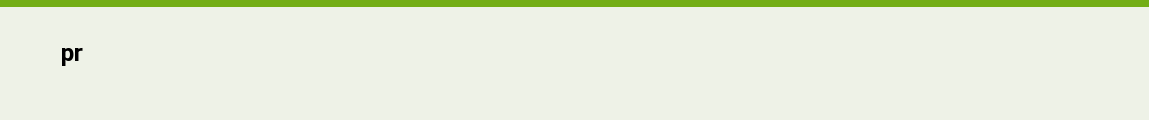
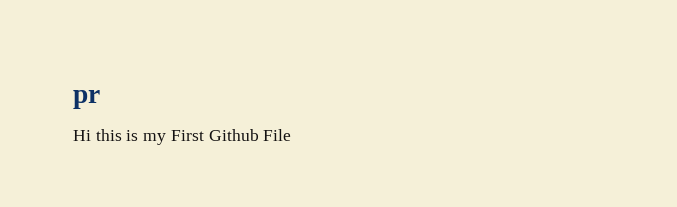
(83, 56) none -> [73,129,292,145] // Hi this is my First Github File

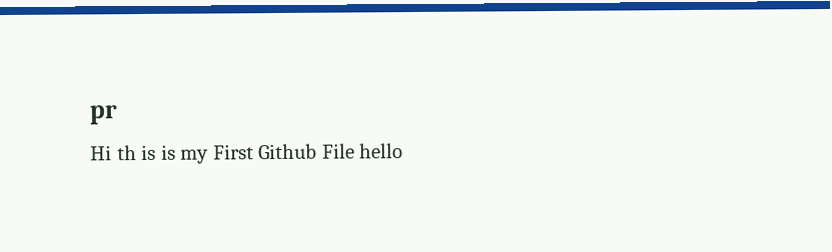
[95,129,122,141] this -> [116,144,157,161] th is
(292, 135) none -> [359,143,404,159] hello

